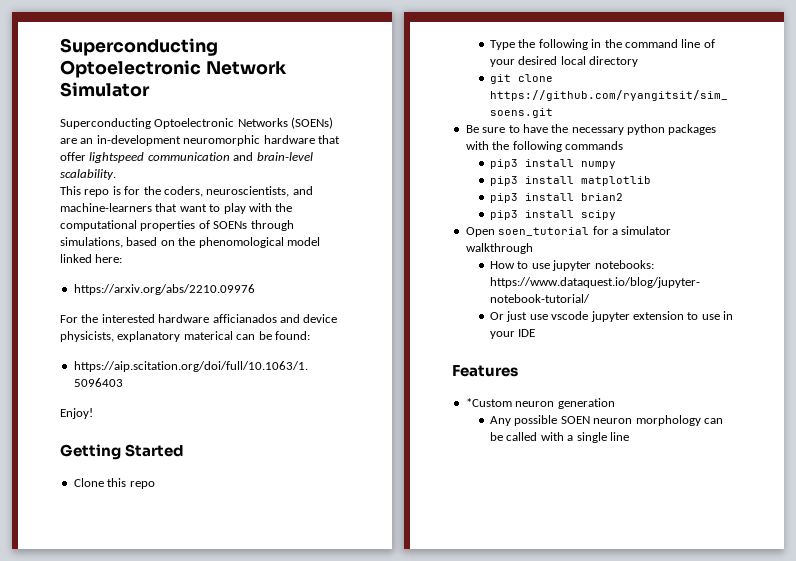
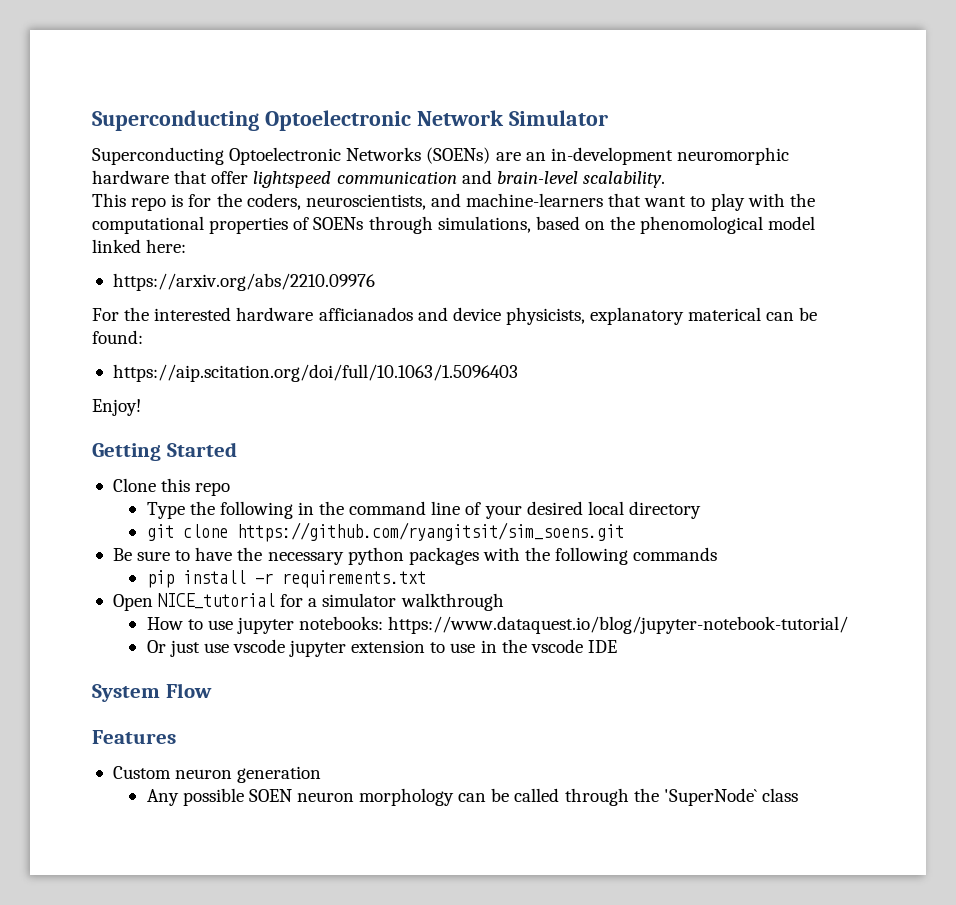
[490,159,617,169] [490,176,652,186] [490,193,624,203] [490,210,617,220] pip3 install numpy // pip3 install matplotlib // pip3 install brian2 // pip3 install scipy -> [146,570,426,588] pip install -r requirements.txt
[498,227,590,236] soen_tutorial -> [158,593,276,609] NICE_tutorial
[490,331,516,339] your -> [501,639,583,653] the vscode
(536, 333) none -> [92,683,212,702] // System Flow
[465,398,512,407] *Custom -> [112,766,171,779] Custom
[540,432,629,443] with a single line -> [564,788,798,806] through the 'SuperNode` class

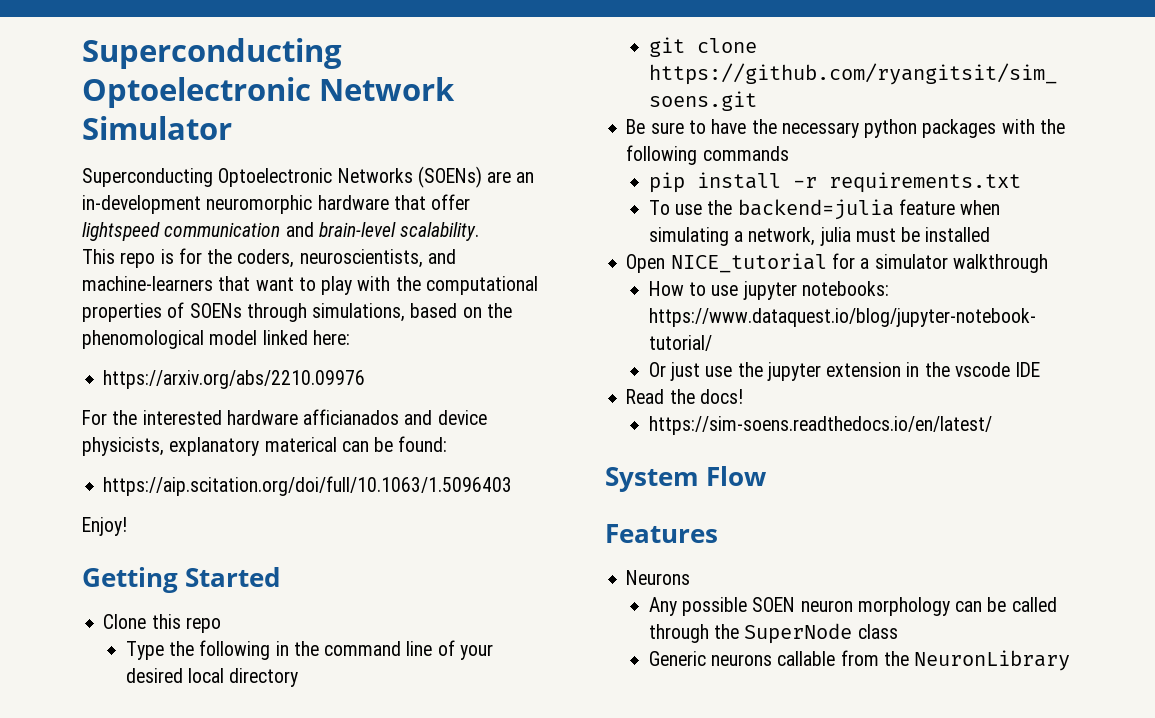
(426, 579) none -> [648,199,1001,220] [648,227,991,246] // To use the backend=julia feature when simulating a network, julia must be installed
[232,639,285,653] vscode -> [737,362,763,377] the
[430,642,476,653] to use -> (902, 369) none
(617, 646) none -> [626,389,743,404] [648,416,992,435] // Read the docs! // https://sim-soens.readthedocs.io/en/latest/
[112,766,322,783] Custom neuron generation -> [626,570,691,585] Neurons
[663,788,757,806] 'SuperNode` -> [744,623,853,644] SuperNode
(798, 795) none -> [648,650,1071,671] // Generic neurons callable from the NeuronLibrary

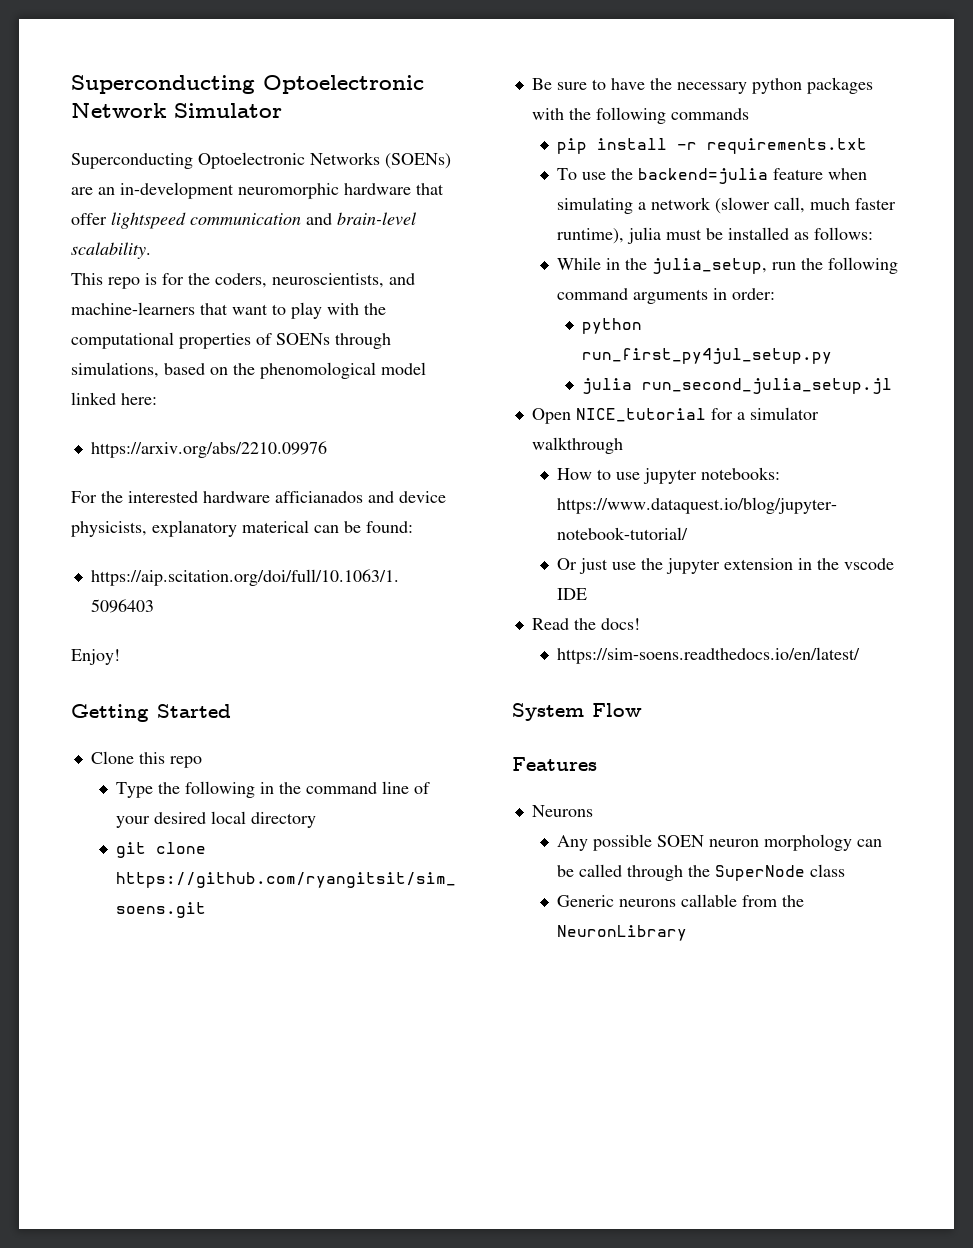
[748,227,991,246] network, julia must be installed -> [651,197,897,214] [557,227,874,244] [557,257,899,274] [557,288,776,304] [582,318,643,334] [582,348,833,364] [582,378,893,394] network (slower call, much faster runtime), julia must be installed as follows: // While in the julia_setup, run the following command arguments in order: // python run_first_py4jul_setup.py // julia run_second_julia_setup.jl

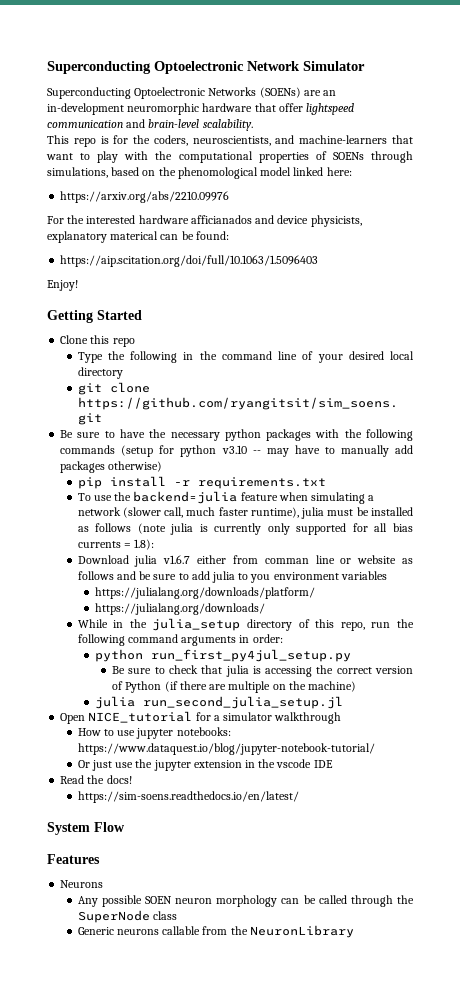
(749, 114) none -> [121,445,413,457] [60,461,163,473] (setup for python v3.10 -- may have to manually add packages otherwise)
[814,227,874,240] [557,257,768,274] follows: // While in the julia_setup, -> [95,523,413,535] [77,539,155,550] [77,555,413,567] [77,571,387,583] [94,587,315,599] [94,603,265,615] [77,618,365,631] follows (note julia is currently only supported for all bias currents = 1.8): // Download julia v1.6.7 either from comman line or website as follows and be sure to add julia to you environment variables // https://julialang.org/downloads/platform/ // https://julialang.org/downloads/ // While in the julia_setup directory of this repo,
(833, 356) none -> [112,665,413,677] [112,681,357,693] // Be sure to check that julia is accessing the correct version of Python (if there are multiple on the machine)

